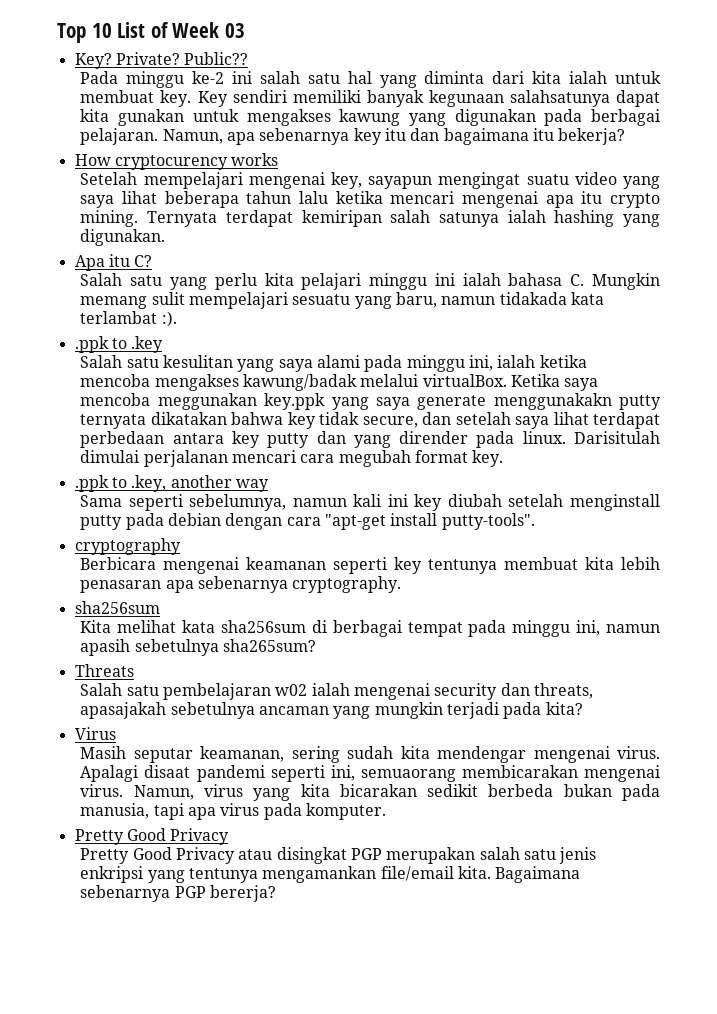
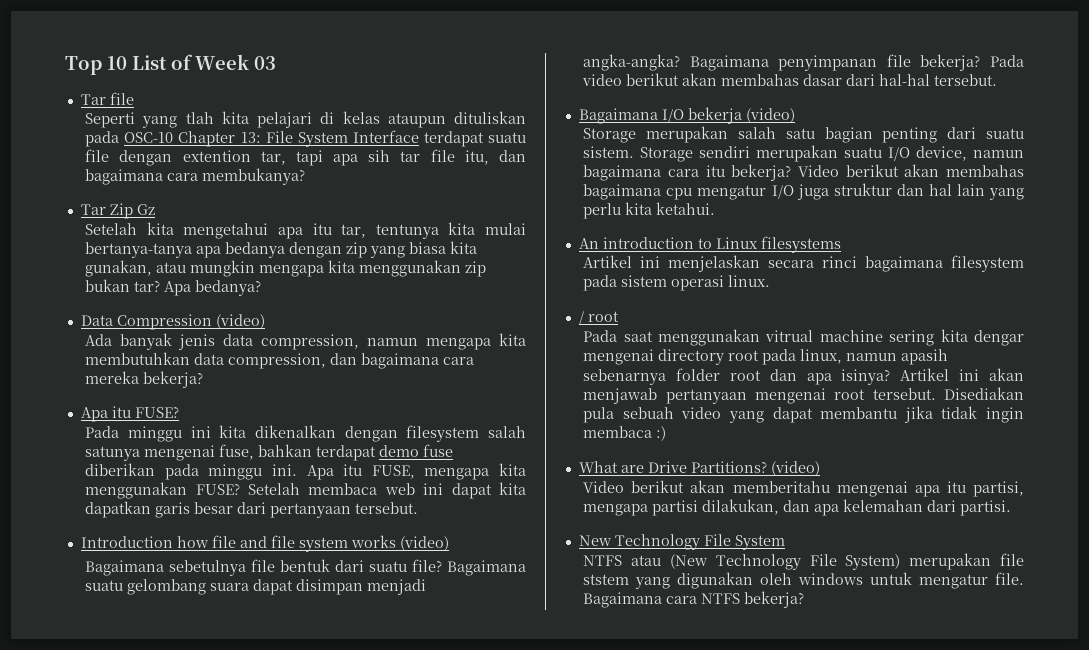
[74,52,249,69] [80,71,661,88] [80,90,661,107] [80,109,661,126] [80,128,626,145] [74,153,279,170] [80,172,661,189] [80,191,660,208] [80,210,661,227] [80,229,166,246] [74,254,153,271] [80,273,660,290] [80,292,604,309] [80,311,177,327] [74,336,164,353] [80,355,587,372] [80,374,599,391] [80,393,661,410] [80,412,661,429] [80,431,660,448] [80,450,504,467] [74,475,269,492] [80,494,660,511] [80,513,535,530] [74,538,181,555] [80,557,661,574] [80,576,402,593] [74,601,160,614] [80,620,660,637] [80,639,317,656] [74,664,134,677] [80,683,593,700] [80,702,583,719] [74,727,116,740] [80,746,661,763] [80,765,660,782] [80,784,660,801] [80,803,386,820] [74,828,230,845] [80,847,597,864] [80,866,581,883] [80,885,277,902] Key? Private? Public?? // Pada minggu ke-2 ini salah satu hal yang diminta dari kita ialah untuk membuat key. Key sendiri memiliki banyak kegunaan salahsatunya dapat kita gunakan untuk mengakses kawung yang digunakan pada berbagai pelajaran. Namun, apa sebenarnya key itu dan bagaimana itu bekerja? // How cryptocurency works // Setelah mempelajari mengenai key, sayapun mengingat suatu video yang saya lihat beberapa tahun lalu ketika mencari mengenai apa itu crypto mining. Ternyata terdapat kemiripan salah satunya ialah hashing yang digunakan. // Apa itu C? // Salah satu yang perlu kita pelajari minggu ini ialah bahasa C. Mungkin memang sulit mempelajari sesuatu yang baru, namun tidakada kata terlambat :). // .ppk to .key // Salah satu kesulitan yang saya alami pada minggu ini, ialah ketika mencoba mengakses kawung/badak melalui virtualBox. Ketika saya mencoba meggunakan key.ppk yang saya generate menggunakakn putty ternyata dikatakan bahwa key tidak secure, dan setelah saya lihat terdapat perbedaan antara key putty dan yang dirender pada linux. Darisitulah dimulai perjalanan mencari cara megubah format key. // .ppk to .key, another way // Sama seperti sebelumnya, namun kali ini key diubah setelah menginstall putty pada debian dengan cara "apt-get install putty-tools". // cryptography // Berbicara mengenai keamanan seperti key tentunya membuat kita lebih penasaran apa sebenarnya cryptography. // sha256sum // Kita melihat kata sha256sum di berbagai tempat pada minggu ini, namun apasih sebetulnya sha265sum? // Threats // Salah satu pembelajaran w02 ialah mengenai security dan threats, apasajakah sebetulnya ancaman yang mungkin terjadi pada kita? // Virus // Masih seputar keamanan, sering sudah kita mendengar mengenai virus. Apalagi disaat pandemi seperti ini, semuaorang membicarakan mengenai virus. Namun, virus yang kita bicarakan sedikit berbeda bukan pada manusia, tapi apa virus pada komputer. // Pretty Good Privacy // Pretty Good Privacy atau disingkat PGP merupakan salah satu jenis enkripsi yang tentunya mengamankan file/email kita. Bagaimana sebenarnya PGP bererja? -> [80,92,134,105] [85,111,527,128] [85,130,527,147] [85,149,526,166] [85,168,306,185] [80,203,155,219] [85,222,527,239] [85,241,478,258] [85,260,487,277] [85,279,262,296] [80,314,265,330] [85,333,526,350] [85,352,475,369] [85,371,204,388] [80,406,179,422] [85,425,526,442] [85,444,454,461] [85,463,527,480] [85,482,526,499] [85,501,419,518] [80,535,449,552] [85,559,526,576] [85,579,427,595] [583,54,1024,71] [582,73,998,86] [578,107,795,124] [583,126,1024,143] [583,145,1024,162] [583,164,1024,181] [583,183,1024,200] [583,202,716,219] [578,236,841,253] [583,255,1024,272] [583,275,771,291] [578,311,619,325] [583,329,1024,346] [583,349,949,365] [583,368,1024,385] [583,387,1024,404] [583,406,1024,423] [583,426,667,441] [578,461,820,476] [583,480,1024,497] [583,499,1012,516] [578,534,785,550] [583,553,1024,570] [583,572,1024,589] [583,591,805,608] Tar file // Seperti yang tlah kita pelajari di kelas ataupun dituliskan pada OSC-10 Chapter 13: File System Interface terdapat suatu file dengan extention tar, tapi apa sih tar file itu, dan bagaimana cara membukanya? // Tar Zip Gz // Setelah kita mengetahui apa itu tar, tentunya kita mulai bertanya-tanya apa bedanya dengan zip yang biasa kita gunakan, atau mungkin mengapa kita menggunakan zip bukan tar? Apa bedanya? // Data Compression (video) // Ada banyak jenis data compression, namun mengapa kita membutuhkan data compression, dan bagaimana cara mereka bekerja? // Apa itu FUSE? // Pada minggu ini kita dikenalkan dengan filesystem salah satunya mengenai fuse, bahkan terdapat demo fuse diberikan pada minggu ini. Apa itu FUSE, mengapa kita menggunakan FUSE? Setelah membaca web ini dapat kita dapatkan garis besar dari pertanyaan tersebut. // Introduction how file and file system works (video) // Bagaimana sebetulnya file bentuk dari suatu file? Bagaimana suatu gelombang suara dapat disimpan menjadi angka-angka? Bagaimana penyimpanan file bekerja? Pada video berikut akan membahas dasar dari hal-hal tersebut. // Bagaimana I/O bekerja (video) // Storage merupakan salah satu bagian penting dari suatu sistem. Storage sendiri merupakan suatu I/O device, namun bagaimana cara itu bekerja? Video berikut akan membahas bagaimana cpu mengatur I/O juga struktur dan hal lain yang perlu kita ketahui. // An introduction to Linux filesystems // Artikel ini menjelaskan secara rinci bagaimana filesystem pada sistem operasi linux. // / root // Pada saat menggunakan vitrual machine sering kita dengar mengenai directory root pada linux, namun apasih sebenarnya folder root dan apa isinya? Artikel ini akan menjawab pertanyaan mengenai root tersebut. Disediakan pula sebuah video yang dapat membantu jika tidak ingin membaca :) // What are Drive Partitions? (video) // Video berikut akan memberitahu mengenai apa itu partisi, mengapa partisi dilakukan, dan apa kelemahan dari partisi. // New Technology File System // NTFS atau (New Technology File System) merupakan file ststem yang digunakan oleh windows untuk mengatur file. Bagaimana cara NTFS bekerja?

